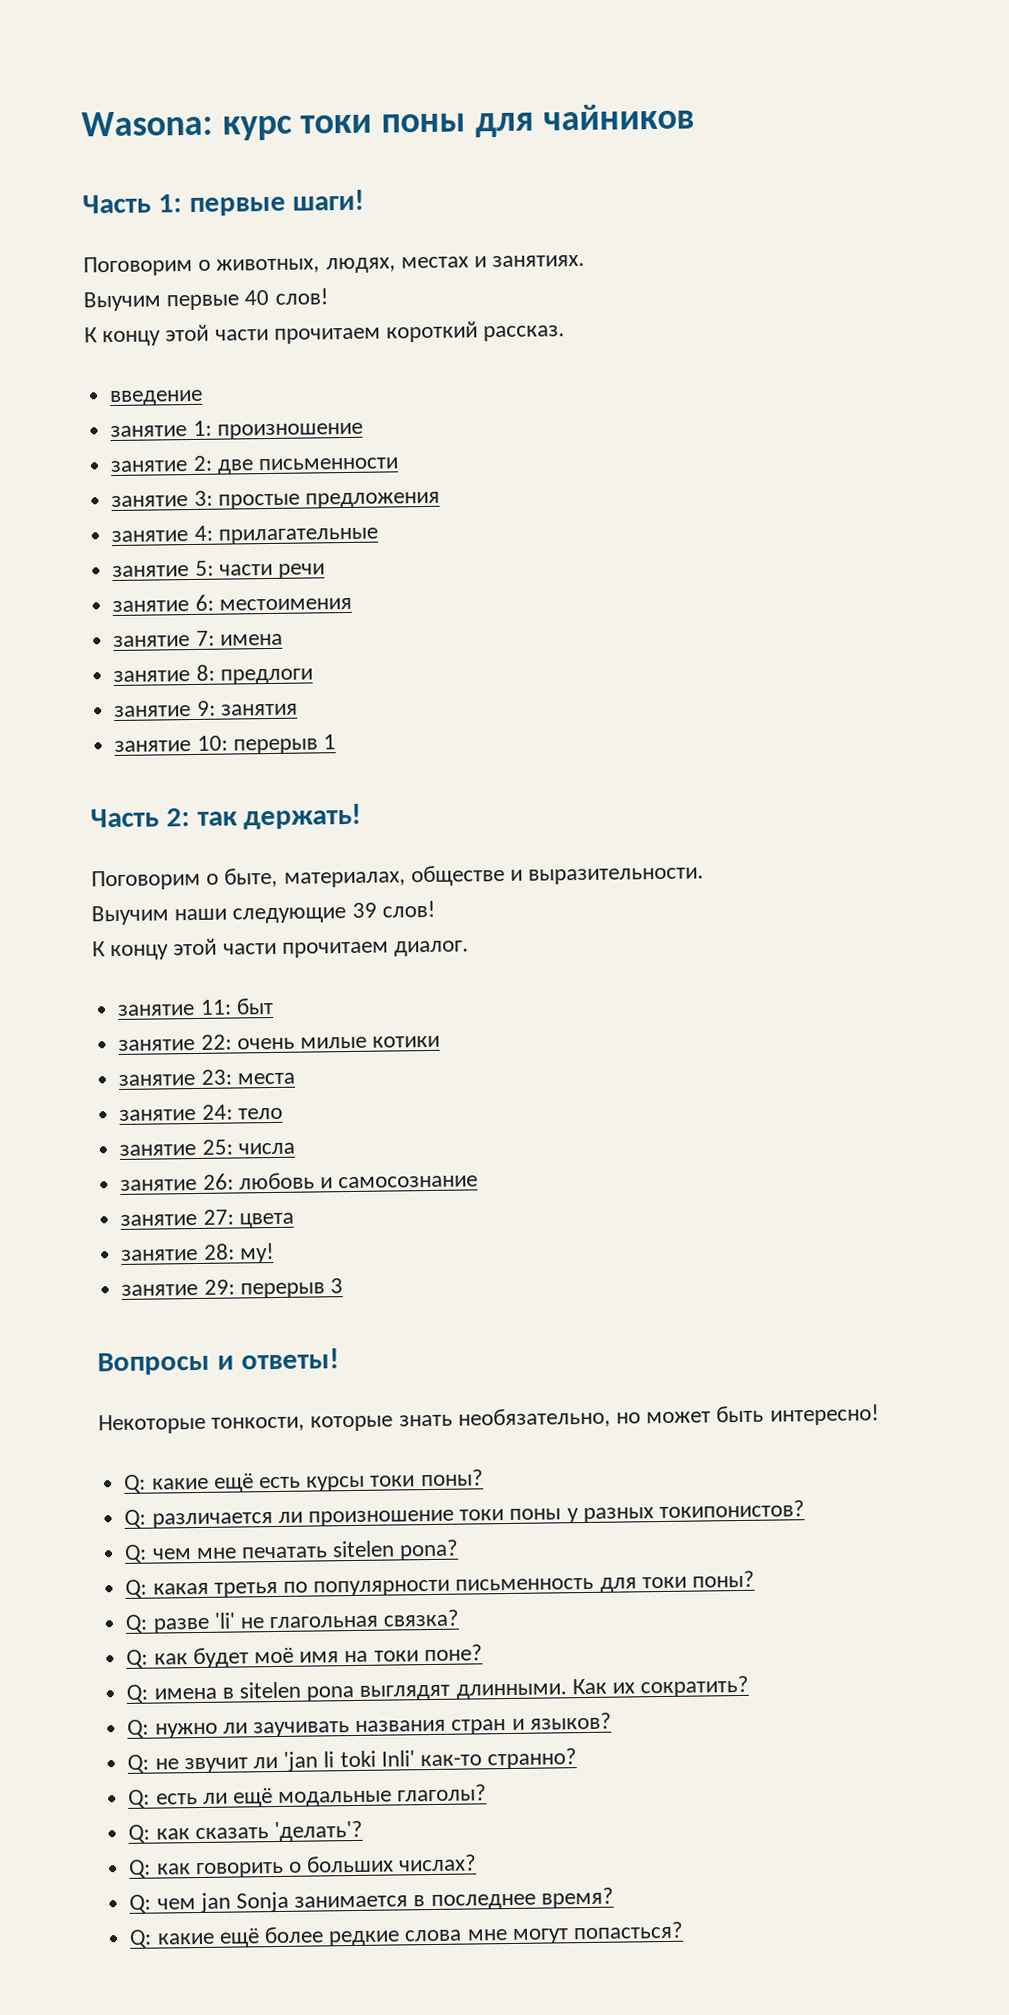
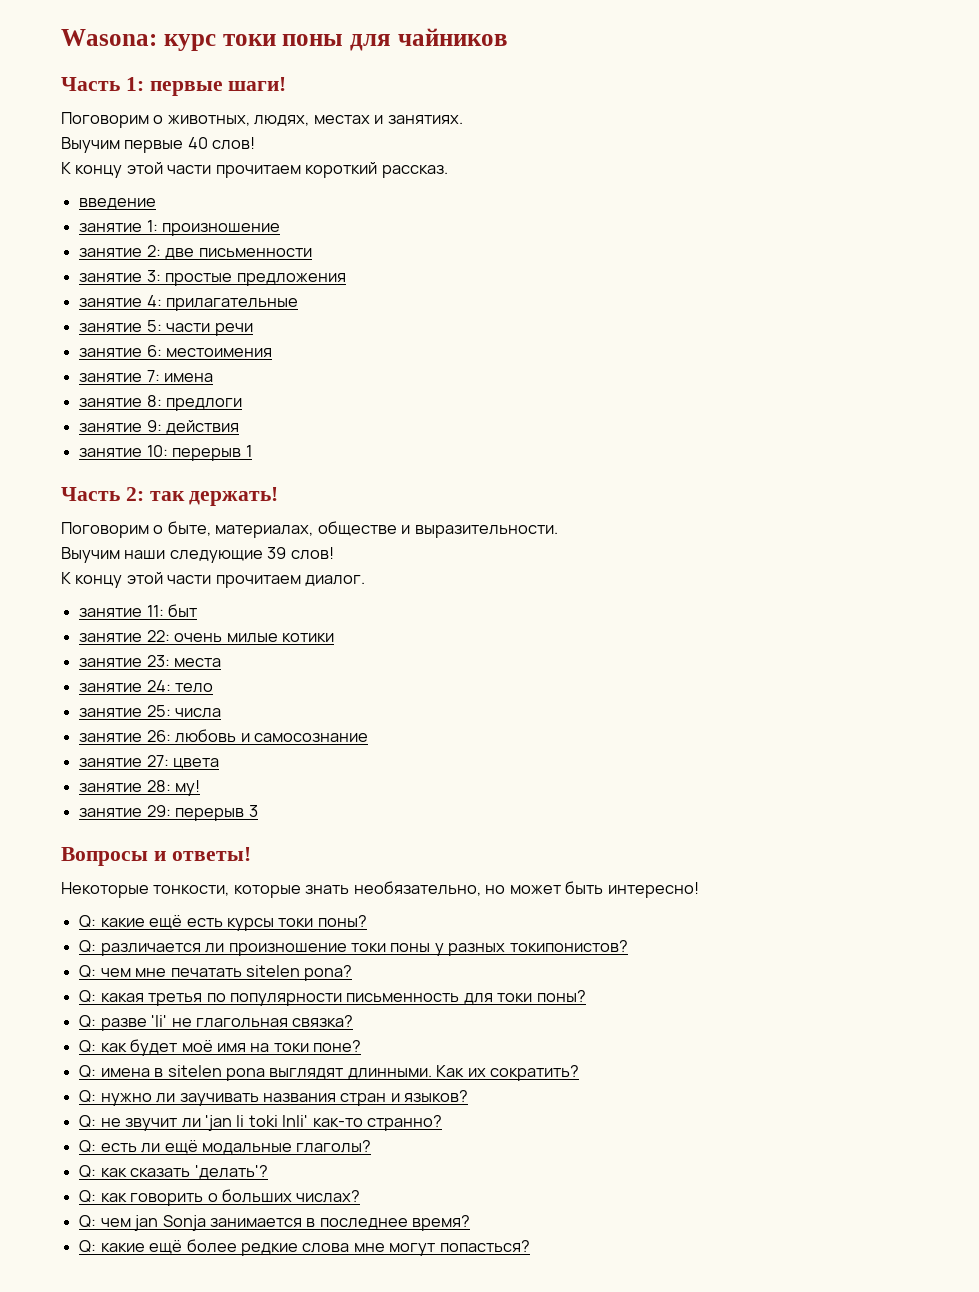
[220,703,298,716] занятия -> [166,420,240,434] действия

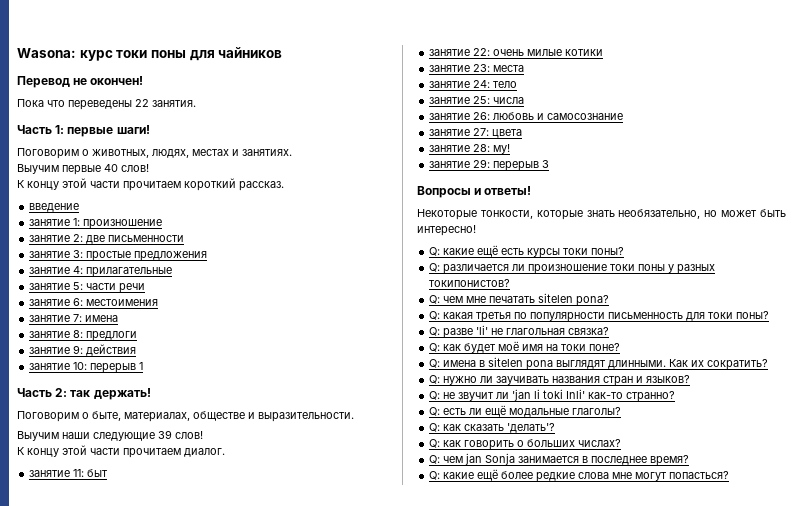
(508, 37) none -> [17,76,144,88] [17,99,196,110] // Перевод не окончен! // Пока что переведены 22 занятия.

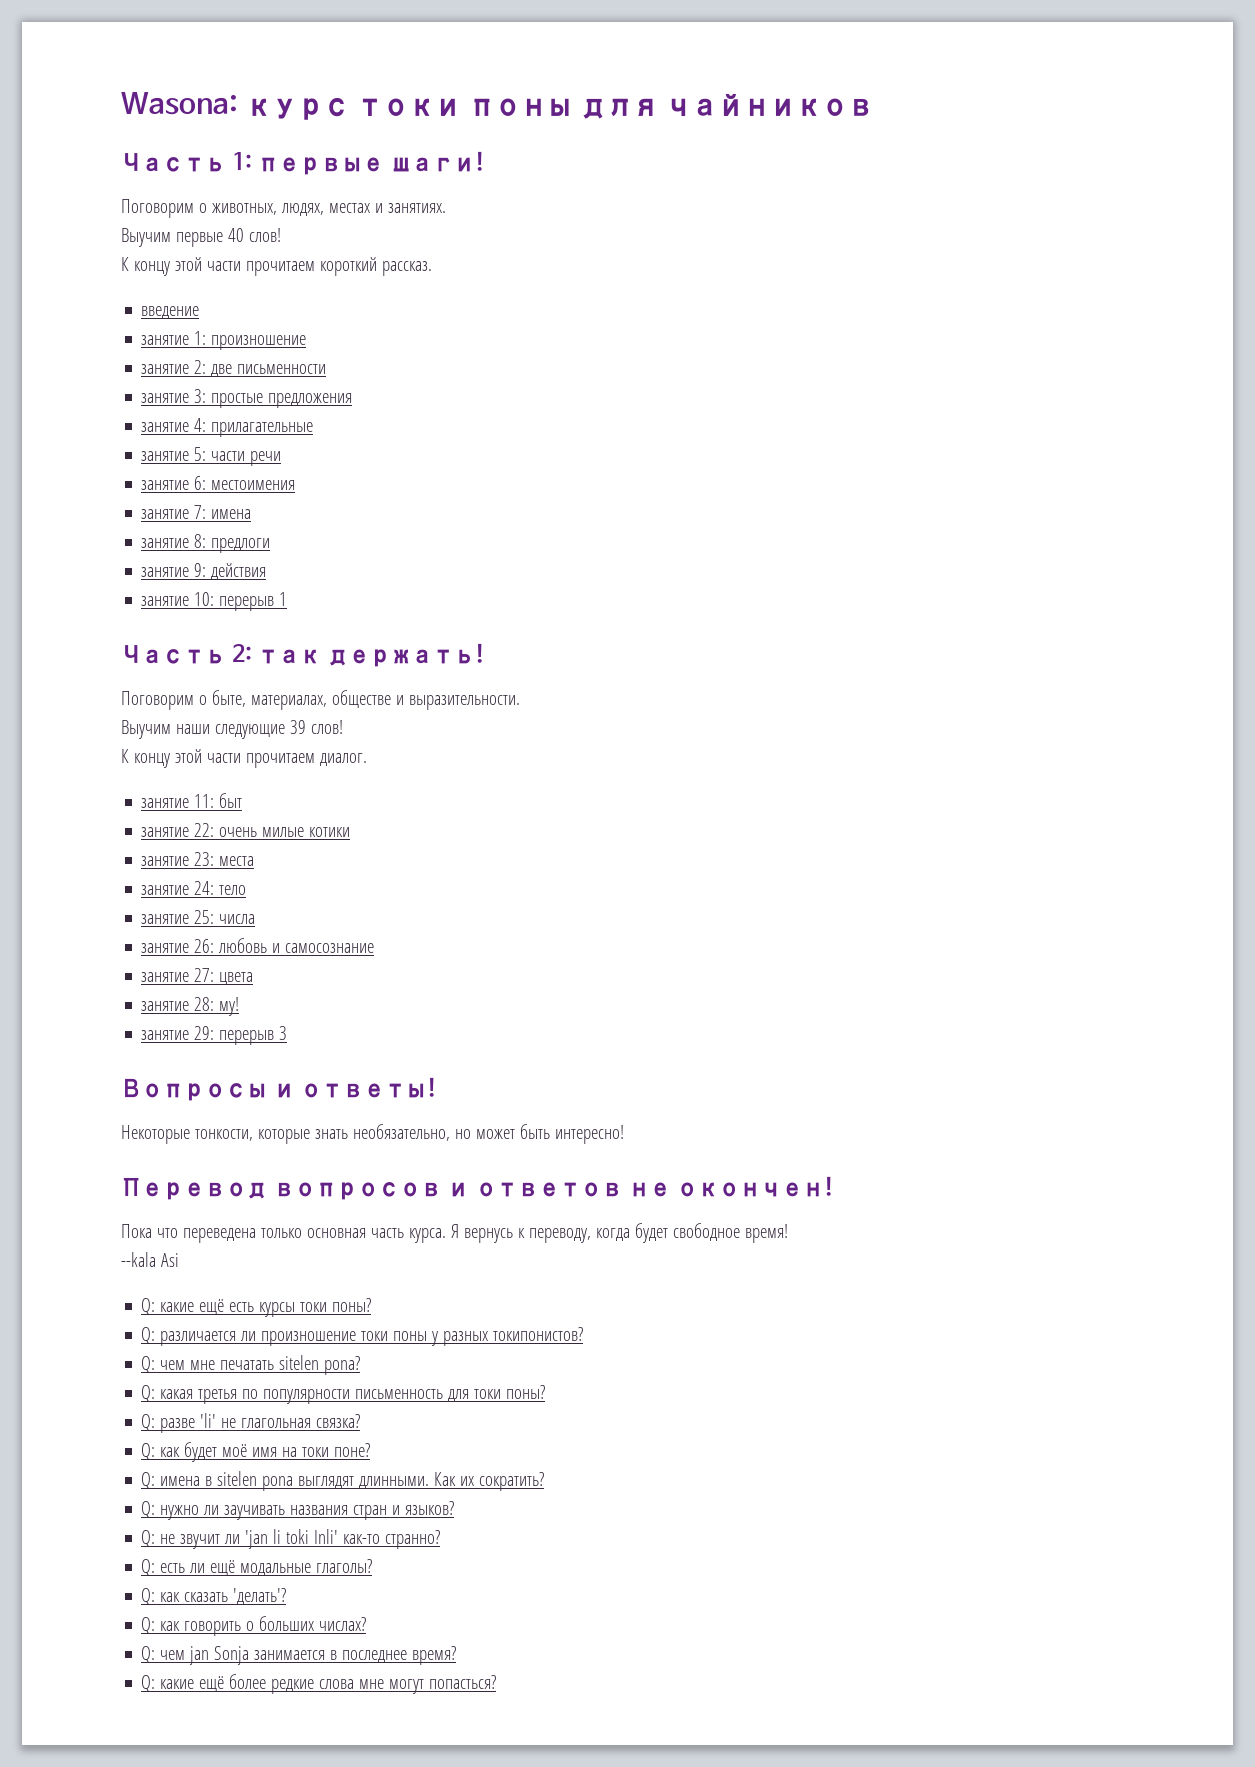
[17,76,144,88] [17,99,196,110] // Перевод не окончен! // Пока что переведены 22 занятия. -> (875, 105) none
(476, 230) none -> [121,1176,835,1200] [121,1223,788,1243] [121,1252,179,1267] // Перевод вопросов и ответов не окончен! // Пока что переведена только основная часть курса. Я вернусь к переводу, когда будет свободное время! // --kala Asi

